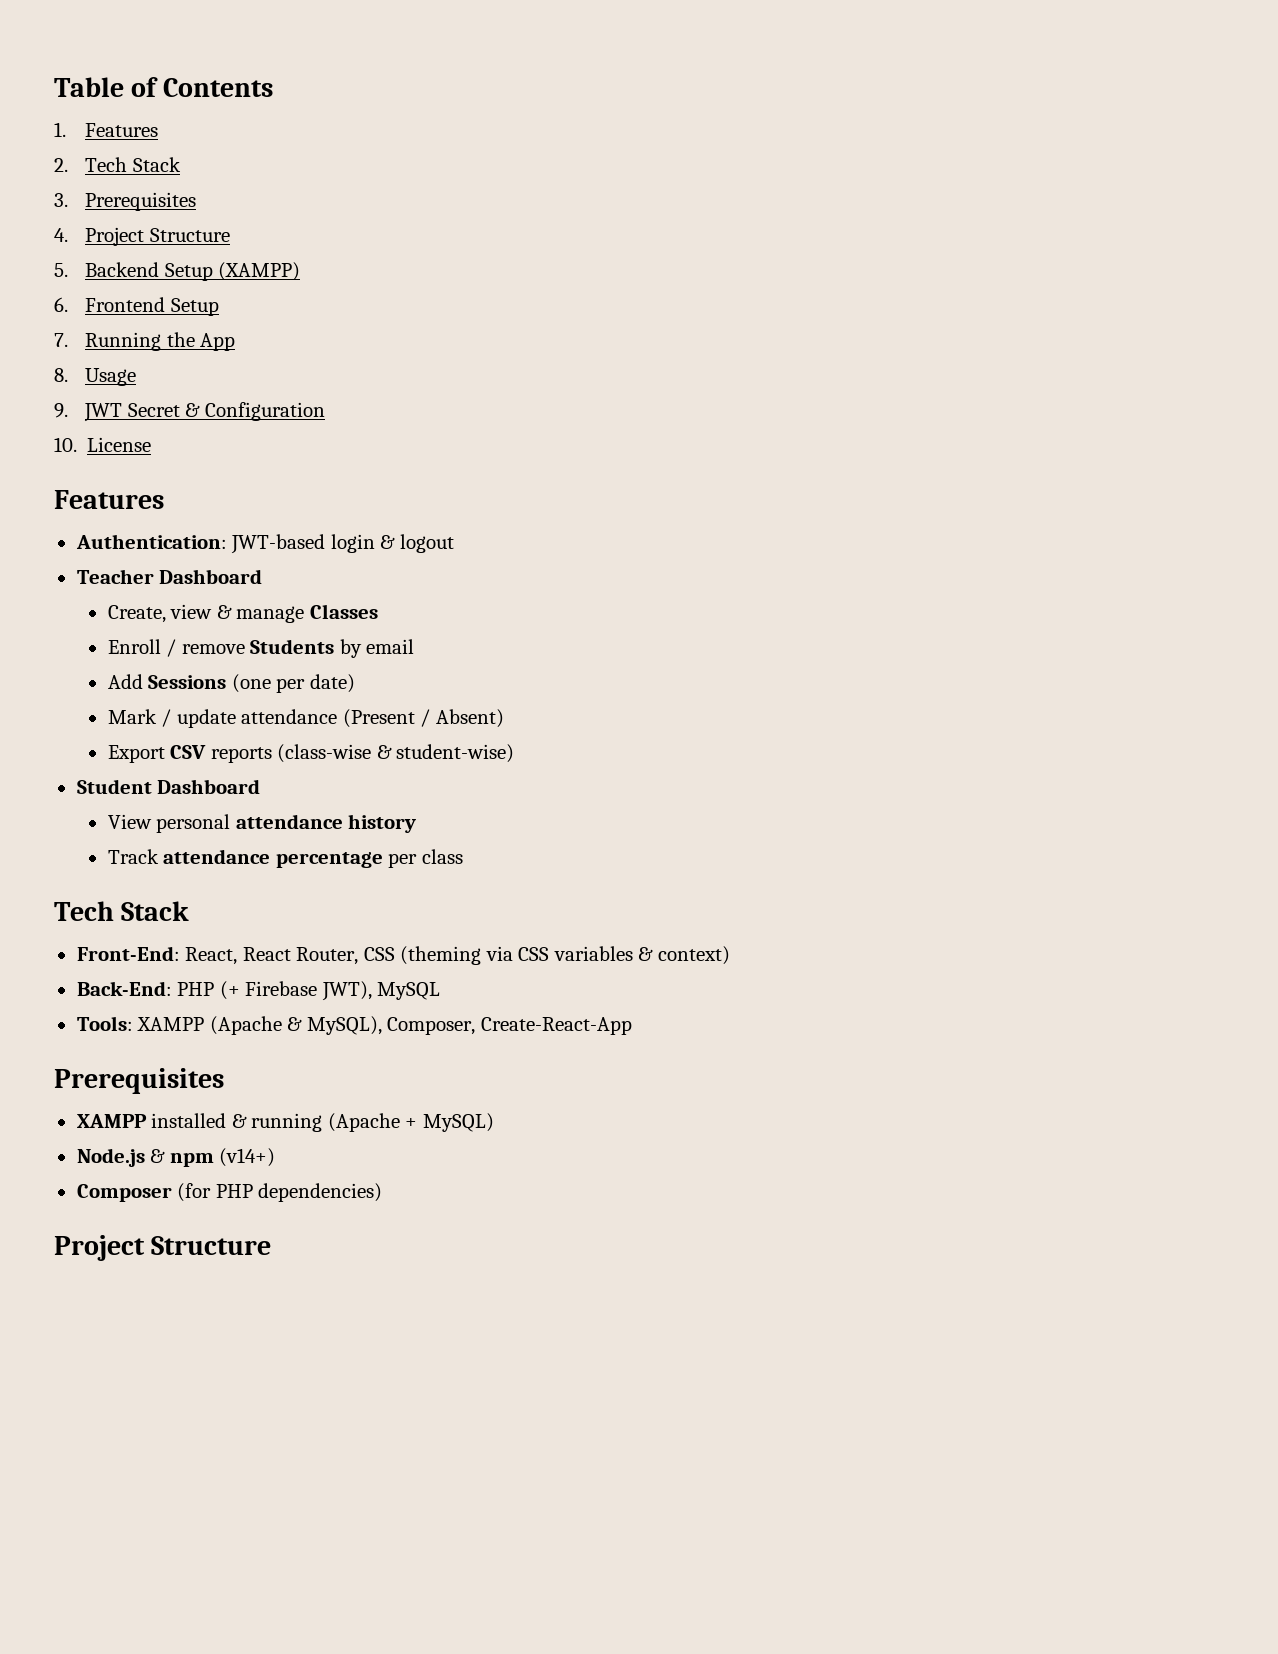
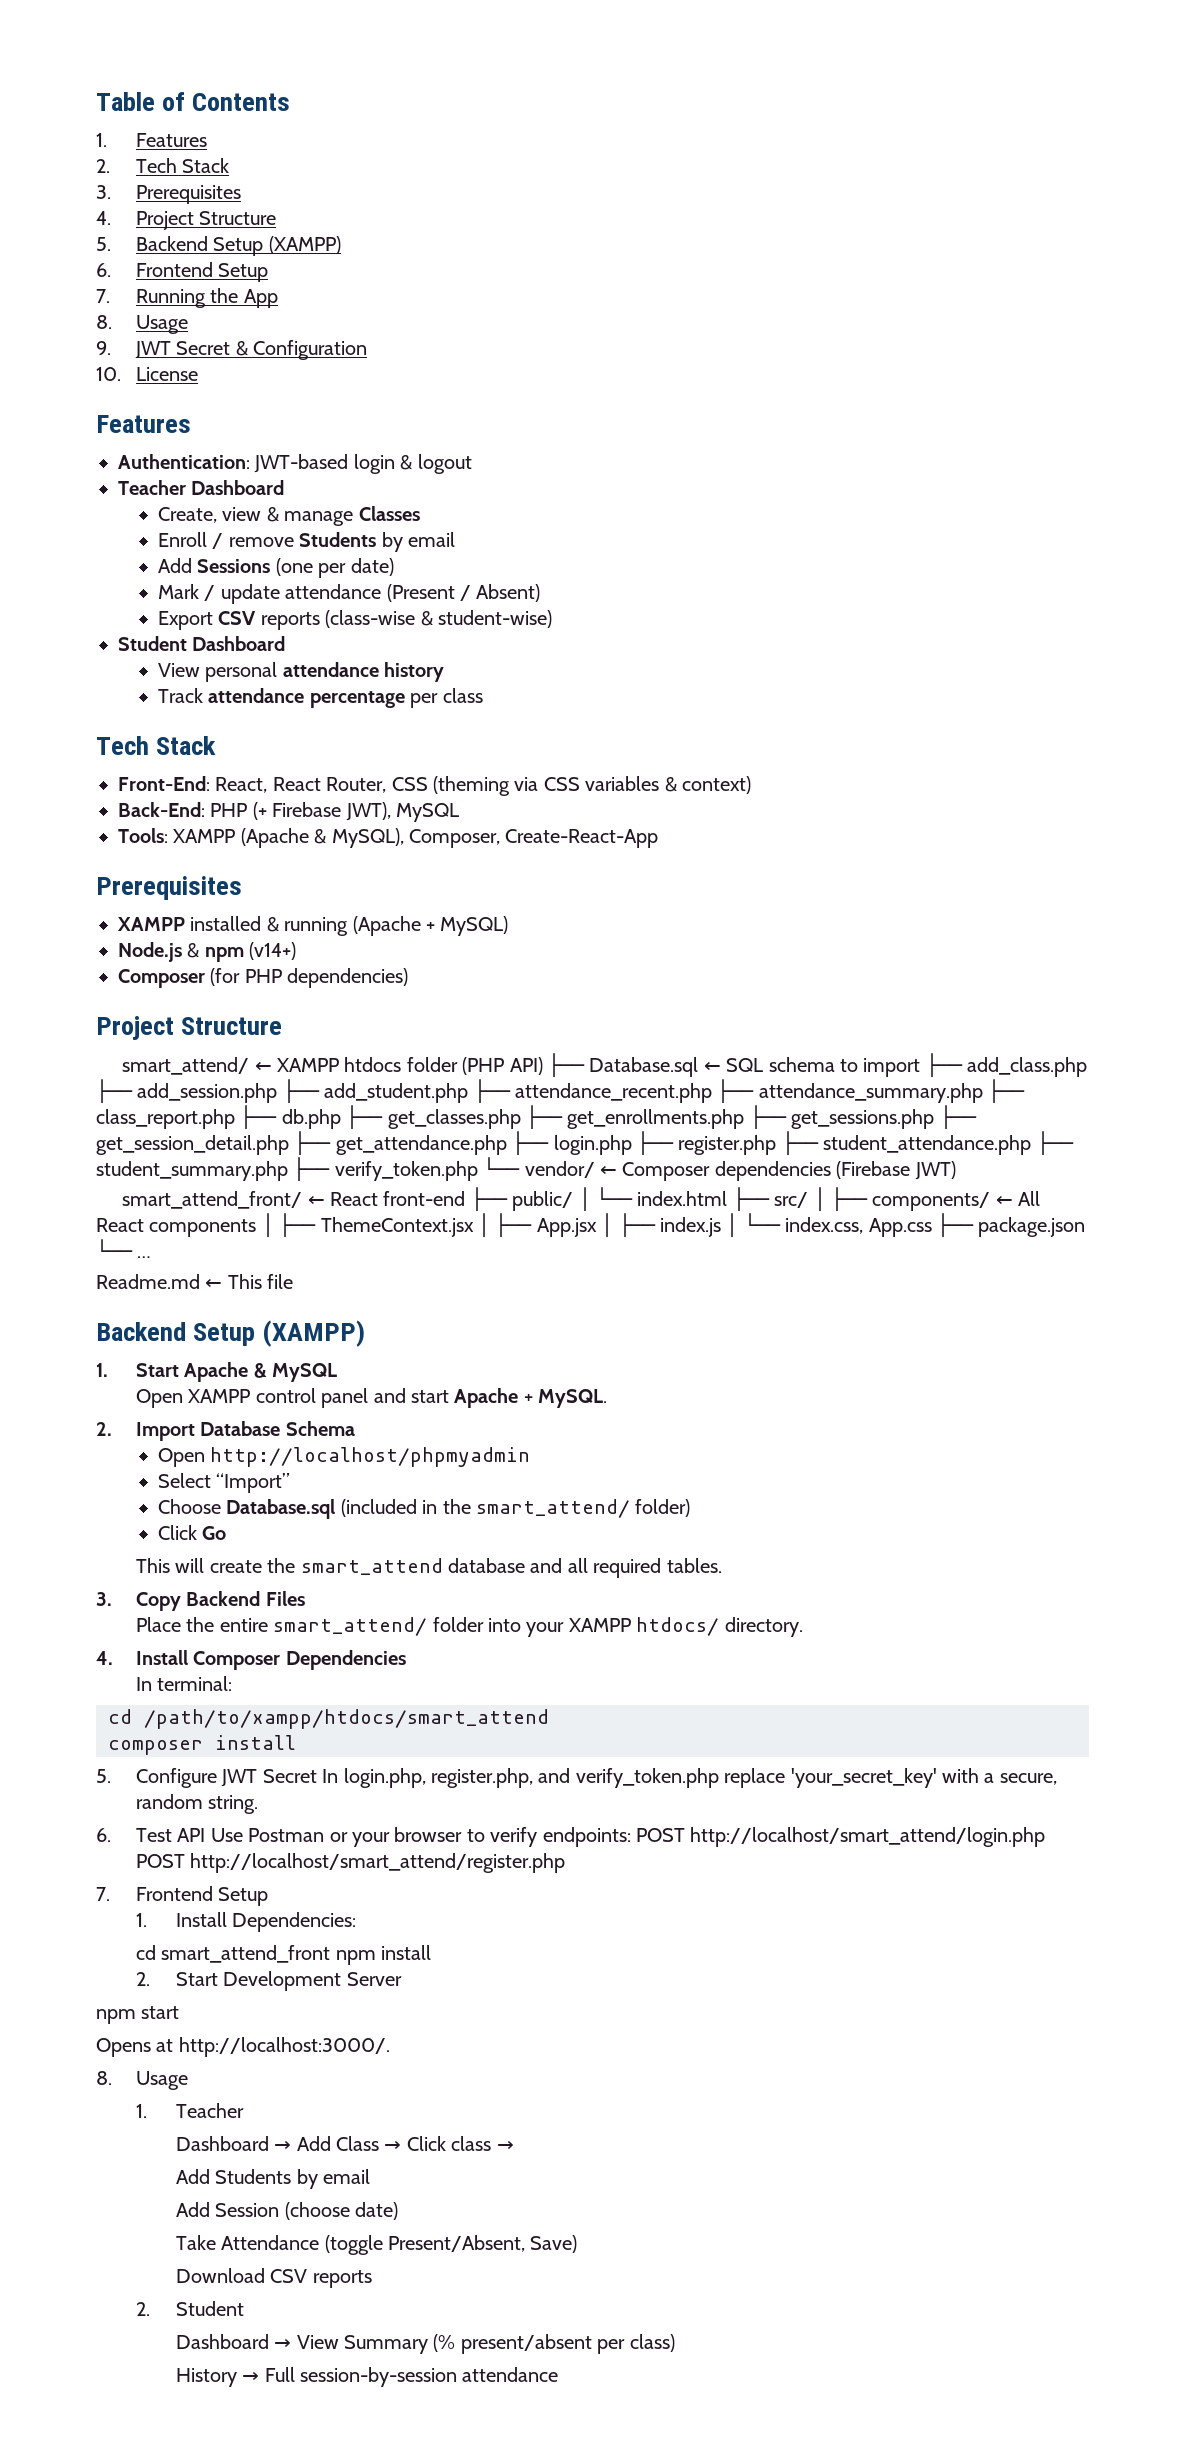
(272, 1245) none -> [122,1053,1088,1077] [96,1079,1026,1103] [96,1105,977,1129] [96,1131,1074,1155] [96,1157,956,1181] [122,1187,1041,1211] [96,1213,1086,1237] [96,1239,152,1258] [96,1274,294,1289] [96,1320,366,1347] [96,1362,338,1382] [135,1388,608,1408] [96,1421,355,1441] [157,1447,531,1467] [157,1473,291,1493] [157,1499,691,1519] [157,1525,227,1540] [135,1558,722,1578] [96,1591,305,1611] [135,1617,803,1637] [96,1650,406,1670] [135,1676,233,1691] [108,1709,549,1729] [108,1735,296,1755] [96,1768,1057,1788] [135,1794,259,1814] [96,1827,1046,1847] [135,1853,566,1873] [96,1886,269,1906] [135,1912,357,1932] [135,1945,432,1965] [135,1971,402,1991] [96,2006,180,2024] [96,2037,390,2057] [96,2071,188,2090] [135,2103,244,2118] [175,2136,514,2151] [175,2169,371,2189] [175,2202,399,2220] [175,2235,578,2255] [175,2268,372,2288] [135,2301,244,2316] [175,2334,675,2354] [175,2367,559,2387] // smart_attend/ ← XAMPP htdocs folder (PHP API) ├── Database.sql ← SQL schema to import ├── add_class.php ├── add_session.php ├── add_student.php ├── attendance_recent.php ├── attendance_summary.php ├── class_report.php ├── db.php ├── get_classes.php ├── get_enrollments.php ├── get_sessions.php ├── get_session_detail.php ├── get_attendance.php ├── login.php ├── register.php ├── student_attendance.php ├── student_summary.php ├── verify_token.php └── vendor/ ← Composer dependencies (Firebase JWT) // smart_attend_front/ ← React front-end ├── public/ │ └── index.html ├── src/ │ ├── components/ ← All React components │ ├── ThemeContext.jsx │ ├── App.jsx │ ├── index.js │ └── index.css, App.css ├── package.json └── … // Readme.md ← This file // Backend Setup (XAMPP) // 1. Start Apache & MySQL // Open XAMPP control panel and start Apache + MySQL. // 2. Import Database Schema // Open http://localhost/phpmyadmin // Select “Import” // Choose Database.sql (included in the smart_attend/ folder) // Click Go // This will create the smart_attend database and all required tables. // 3. Copy Backend Files // Place the entire smart_attend/ folder into your XAMPP htdocs/ directory. // 4. Install Composer Dependencies // In terminal: // cd /path/to/xampp/htdocs/smart_attend // composer install // 5. Configure JWT Secret In login.php, register.php, and verify_token.php replace 'your_secret_key' with a secure, random string. // 6. Test API Use Postman or your browser to verify endpoints: POST http://localhost/smart_attend/login.php POST http://localhost/smart_attend/register.php // 7. Frontend Setup // 1. Install Dependencies: // cd smart_attend_front npm install // 2. Start Development Server // npm start // Opens at http://localhost:3000/. // 8. Usage // 1. Teacher // Dashboard → Add Class → Click class → // Add Students by email // Add Session (choose date) // Take Attendance (toggle Present/Absent, Save) // Download CSV reports // 2. Student // Dashboard → View Summary (% present/absent per class) // History → Full session-by-session attendance

